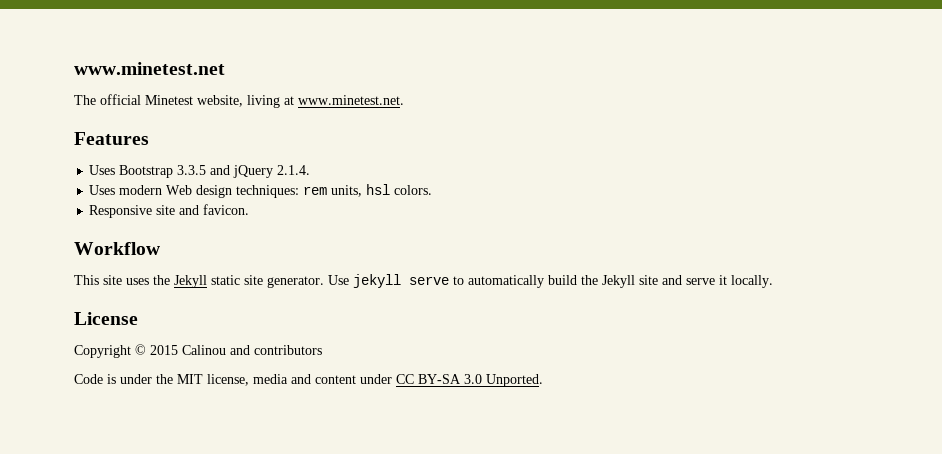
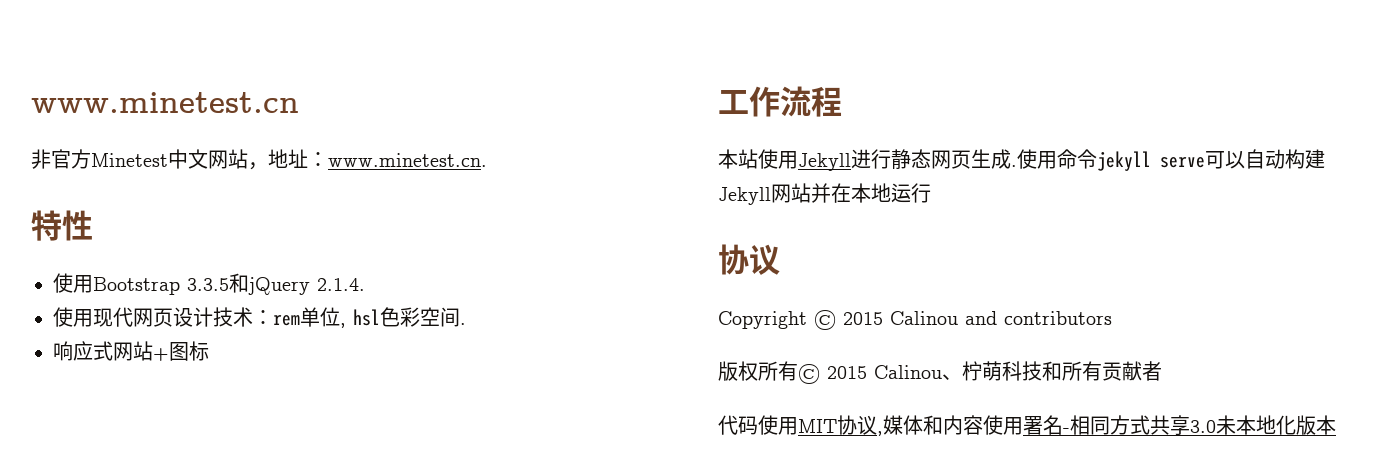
[74,62,225,75] [74,94,404,108] [74,132,149,145] [89,165,116,175] www.minetest.net // The official Minetest website, living at www.minetest.net. // Features // Uses -> [31,92,299,113] [31,149,487,170] [31,210,93,241] [53,273,93,293] www.minetest.cn // 非官方Minetest中文网站，地址：www.minetest.cn. // 特性 // 使用
[210,165,231,175] and -> [229,273,249,293] 和
[89,184,433,198] [89,204,250,218] [74,242,160,255] [74,274,773,288] [74,312,138,325] Uses modern Web design techniques: rem units, hsl colors. // Responsive site and favicon. // Workflow // This site uses the Jekyll static site generator. Use jekyll serve to automatically build the Jekyll site and serve it locally. // License -> [53,307,466,328] [53,341,209,361] [718,86,842,117] [718,149,1325,171] [718,183,931,205] [718,244,780,275] 使用现代网页设计技术：rem单位, hsl色彩空间. // 响应式网站+图标 // 工作流程 // 本站使用Jekyll进行静态网页生成.使用命令jekyll serve可以自动构建Jekyll网站并在本地运行 // 协议
[74,374,543,387] Code is under the MIT license, media and content under CC BY-SA 3.0 Unported. -> [718,361,1162,384] [718,415,1336,436] 版权所有© 2015 Calinou、柠萌科技和所有贡献者 // 代码使用MIT协议,媒体和内容使用署名-相同方式共享3.0未本地化版本

